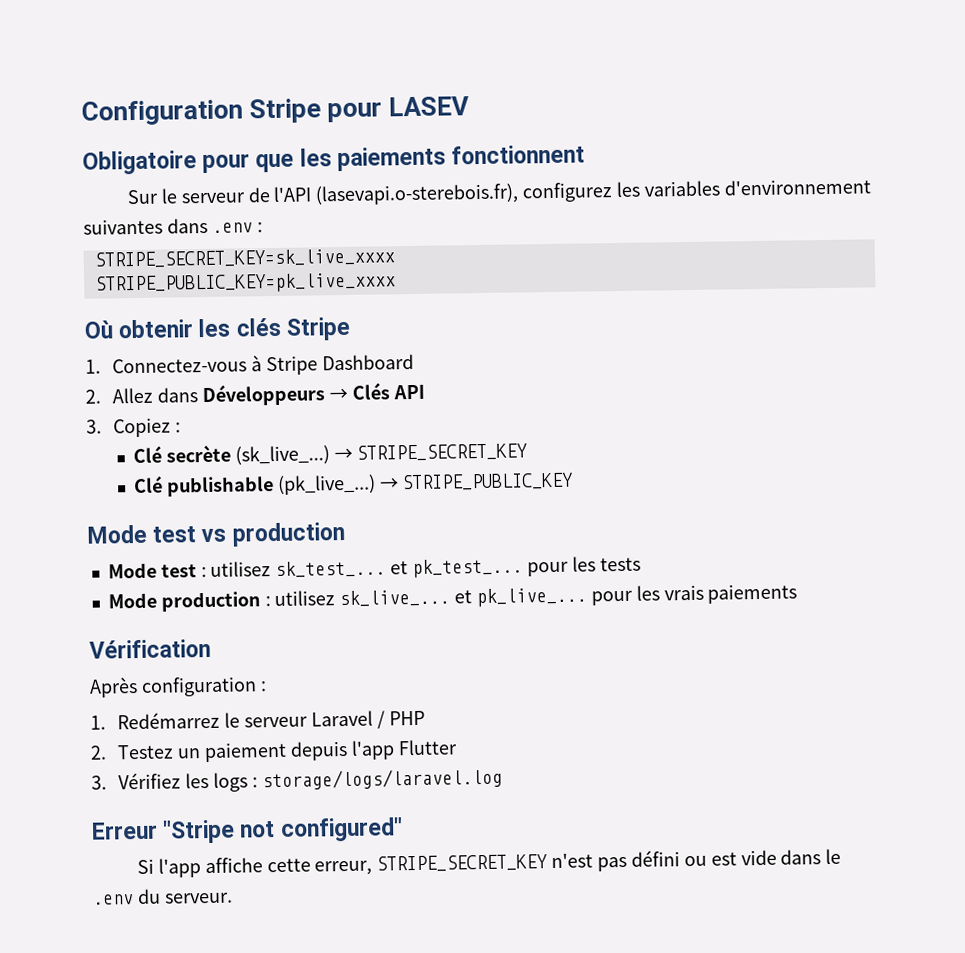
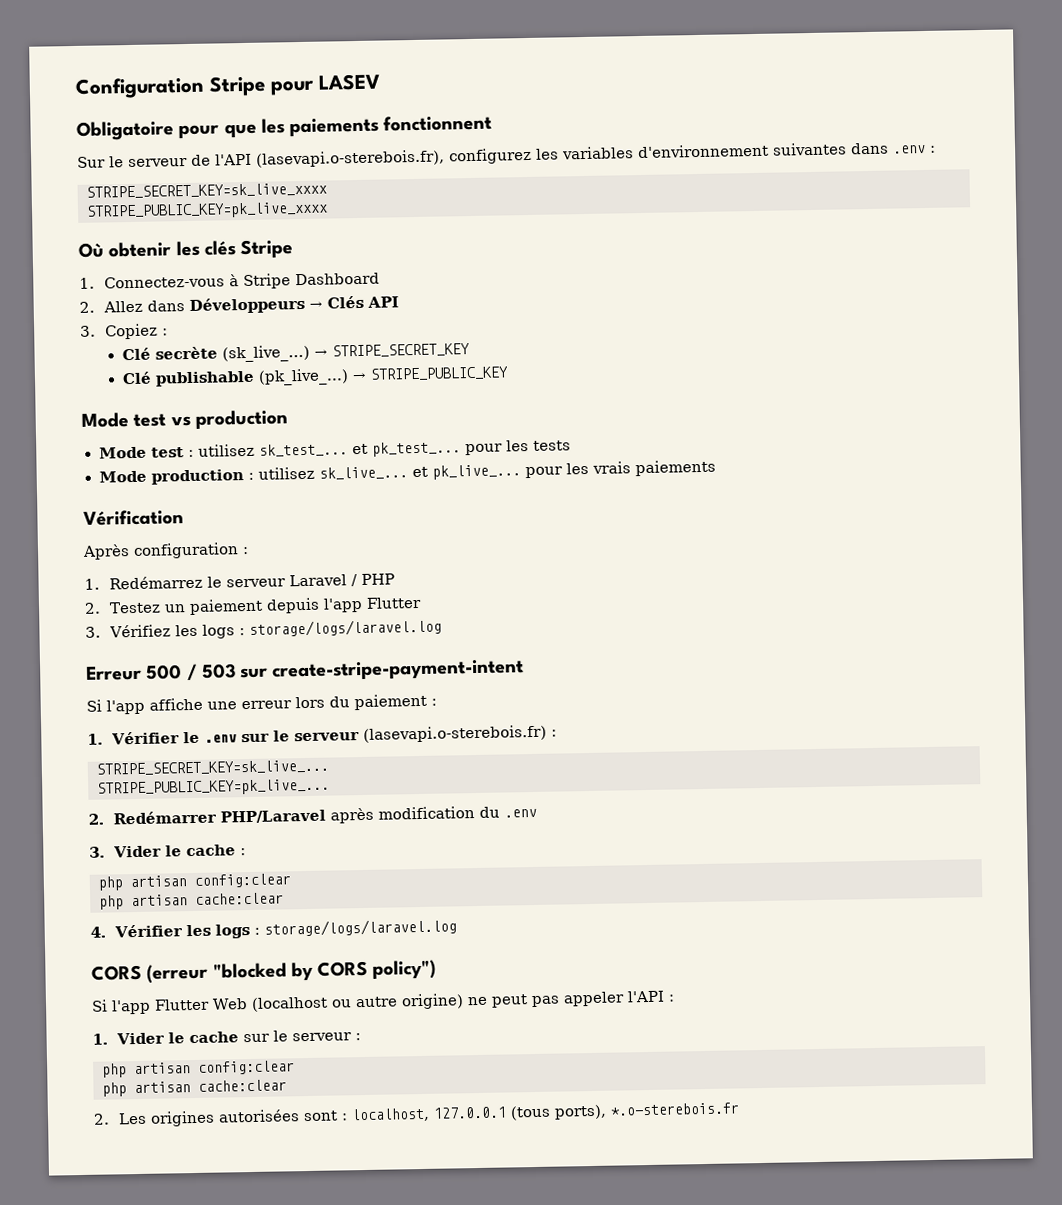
[162,817,403,844] [137,848,842,878] [93,888,233,905] "Stripe not configured" // Si l'app affiche cette erreur, STRIPE_SECRET_KEY n'est pas défini ou est vide dans le .env du serveur. -> [146,659,525,682] [86,693,437,715] [87,724,557,745] [96,759,329,776] [97,778,330,797] [88,806,538,825] [89,844,247,858] [98,873,291,891] [99,892,284,910] [90,918,457,939] [91,959,437,984] [91,990,675,1015] [92,1030,362,1045] [102,1060,295,1078] [102,1079,287,1097] [93,1102,741,1127] 500 / 503 sur create-stripe-payment-intent // Si l'app affiche une erreur lors du paiement : // 1. Vérifier le .env sur le serveur (lasevapi.o-sterebois.fr) : // STRIPE_SECRET_KEY=sk_live_... // STRIPE_PUBLIC_KEY=pk_live_... // 2. Redémarrer PHP/Laravel après modification du .env // 3. Vider le cache : // php artisan config:clear // php artisan cache:clear // 4. Vérifier les logs : storage/logs/laravel.log // CORS (erreur "blocked by CORS policy") // Si l'app Flutter Web (localhost ou autre origine) ne peut pas appeler l'API : // 1. Vider le cache sur le serveur : // php artisan config:clear // php artisan cache:clear // 2. Les origines autorisées sont : localhost, 127.0.0.1 (tous ports), *.o-sterebois.fr

